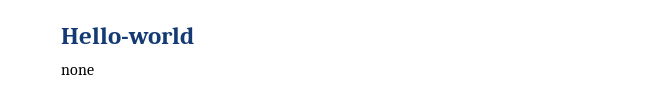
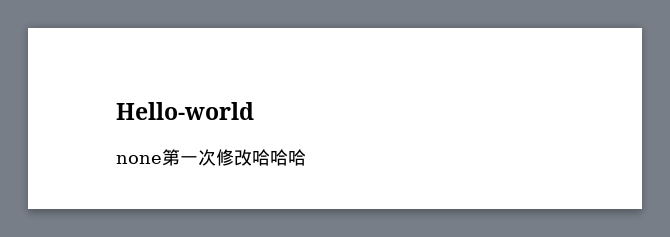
(94, 71) none -> [162,149,306,166] 第一次修改哈哈哈

